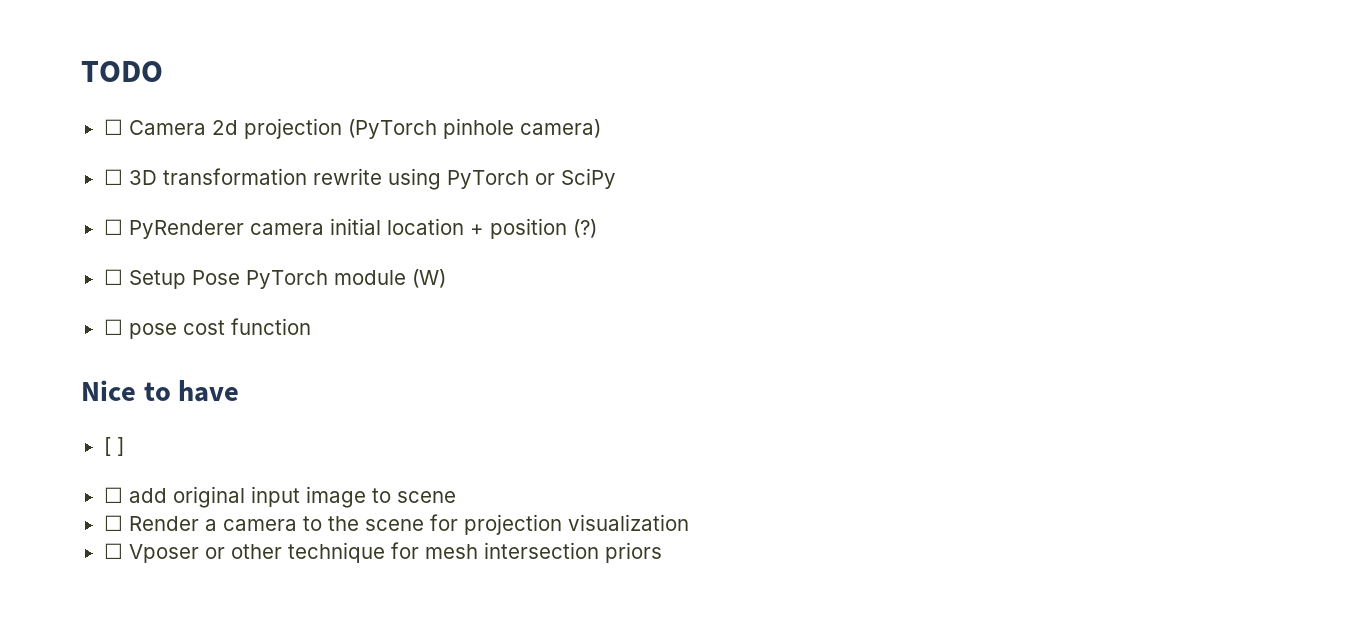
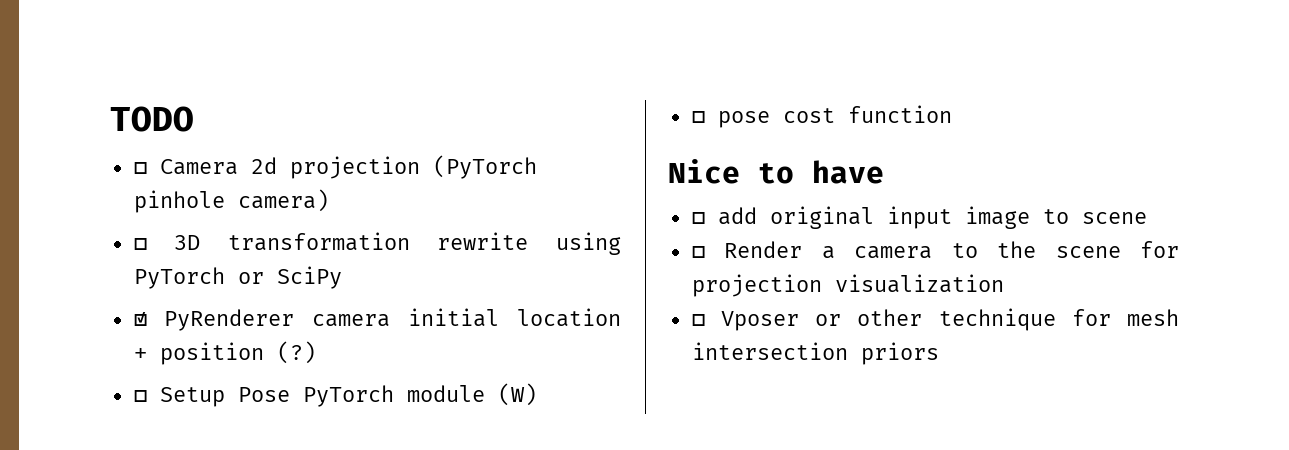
[103,219,123,235] ☐ -> [133,312,147,326] ☑
[103,437,124,456] // [ ] -> (884, 172) none

